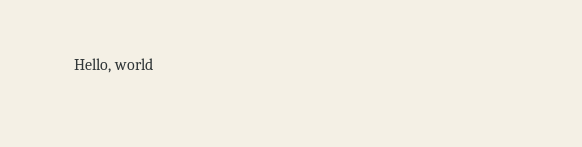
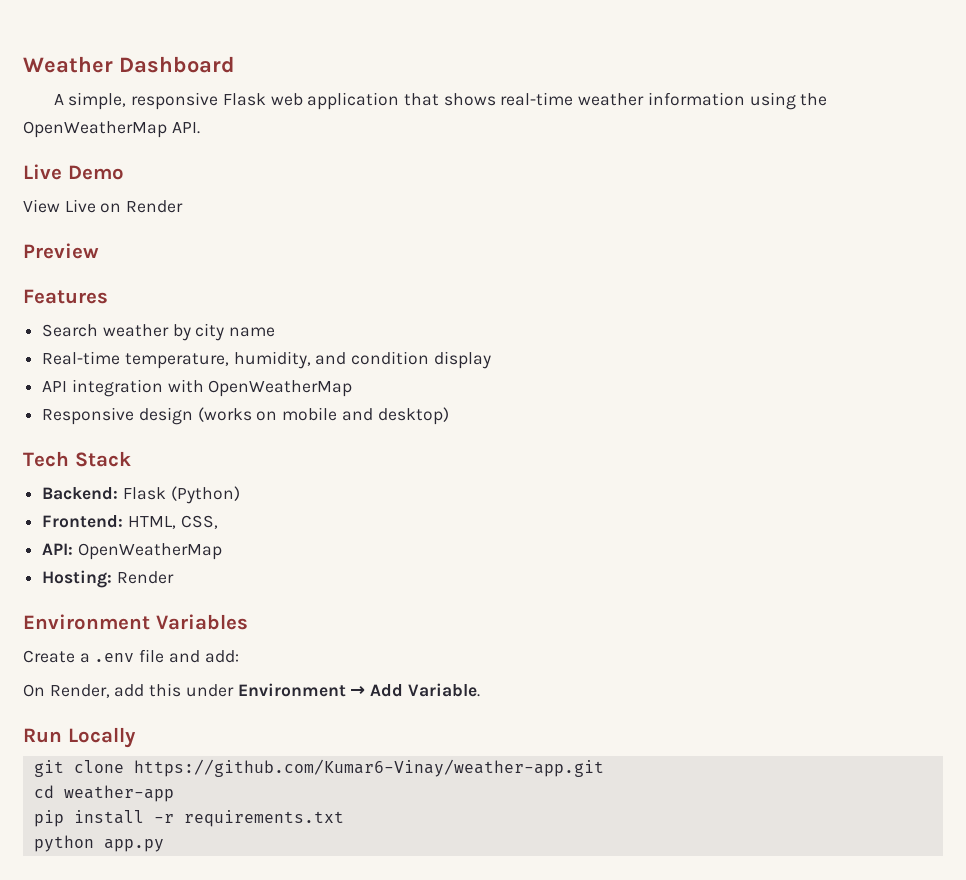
[74,58,154,73] Hello, world -> [23,56,235,73] [53,92,828,110] [23,121,200,138] [23,164,124,180] [23,199,184,213] [23,243,99,259] [23,289,108,304] [42,323,276,341] [42,351,491,369] [42,379,353,397] [42,407,449,425] [23,451,131,467] [42,486,240,504] [42,515,218,529] [42,543,222,560] [42,570,174,588] [23,614,248,630] [23,649,239,663] [23,683,480,698] [23,727,136,748] [33,759,604,777] [33,785,174,802] [33,810,344,827] [33,835,164,852] Weather Dashboard // A simple, responsive Flask web application that shows real-time weather information using the OpenWeatherMap API. // Live Demo // View Live on Render // Preview // Features // Search weather by city name // Real-time temperature, humidity, and condition display // API integration with OpenWeatherMap // Responsive design (works on mobile and desktop) // Tech Stack // Backend: Flask (Python) // Frontend: HTML, CSS, // API: OpenWeatherMap // Hosting: Render // Environment Variables // Create a .env file and add: // On Render, add this under Environment → Add Variable. // Run Locally // git clone https://github.com/Kumar6-Vinay/weather-app.git // cd weather-app // pip install -r requirements.txt // python app.py

